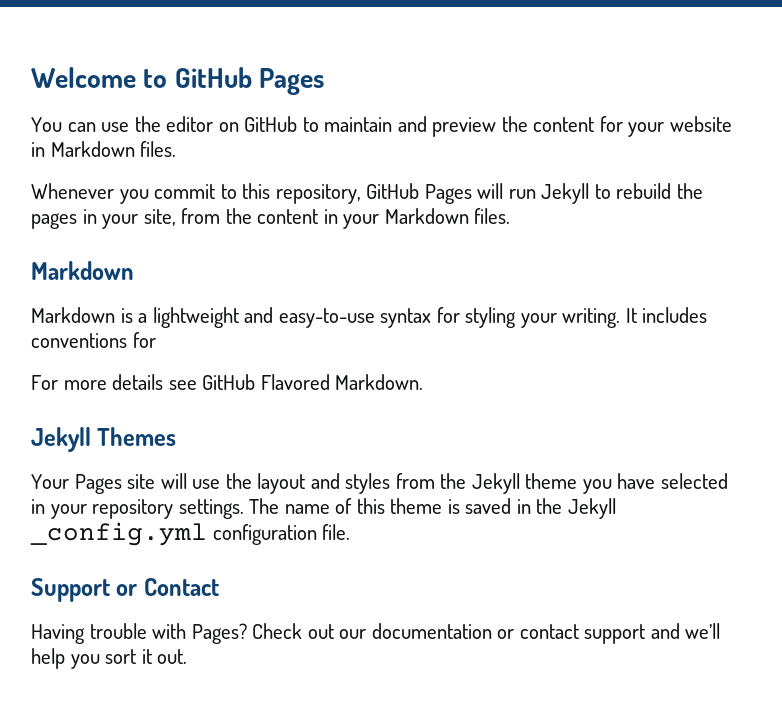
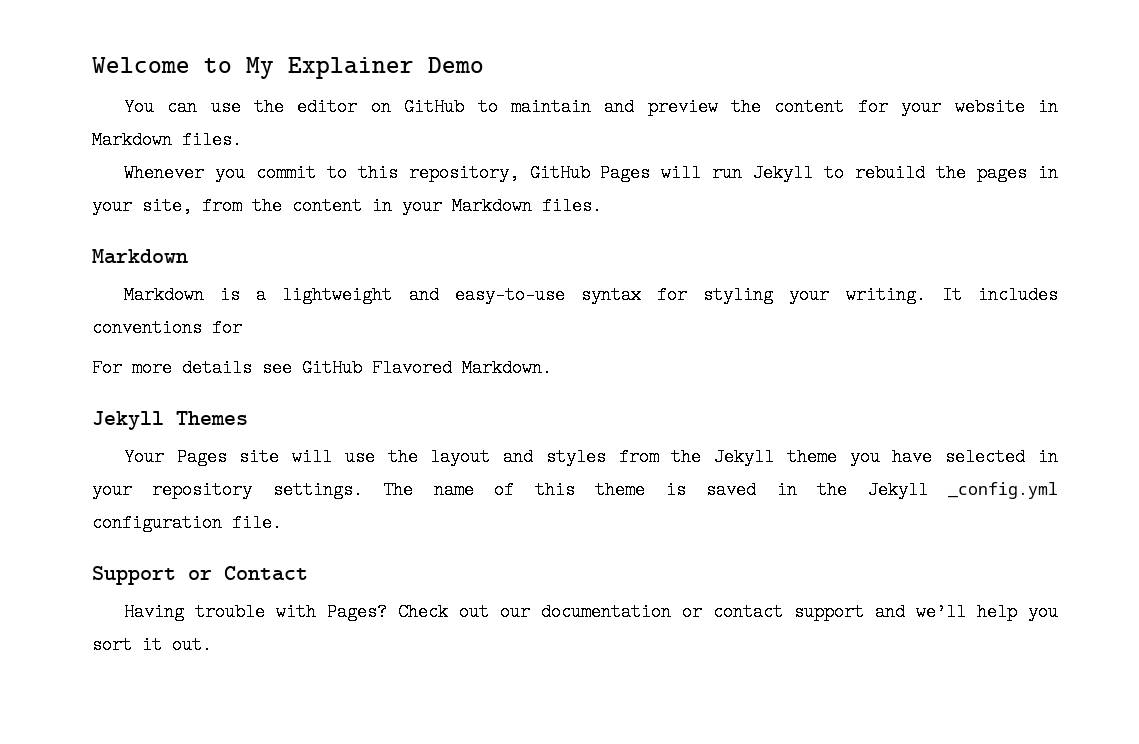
[174,67,325,95] GitHub Pages -> [246,57,484,79] My Explainer Demo

